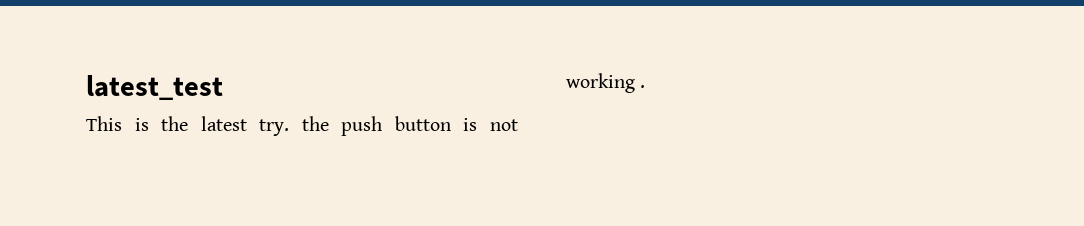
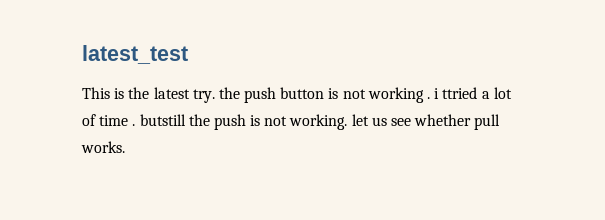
(646, 86) none -> [434,87,512,99] [82,114,501,130] [81,141,125,153] i ttried a lot of time . butstill the push is not working. let us see whether pull works.

